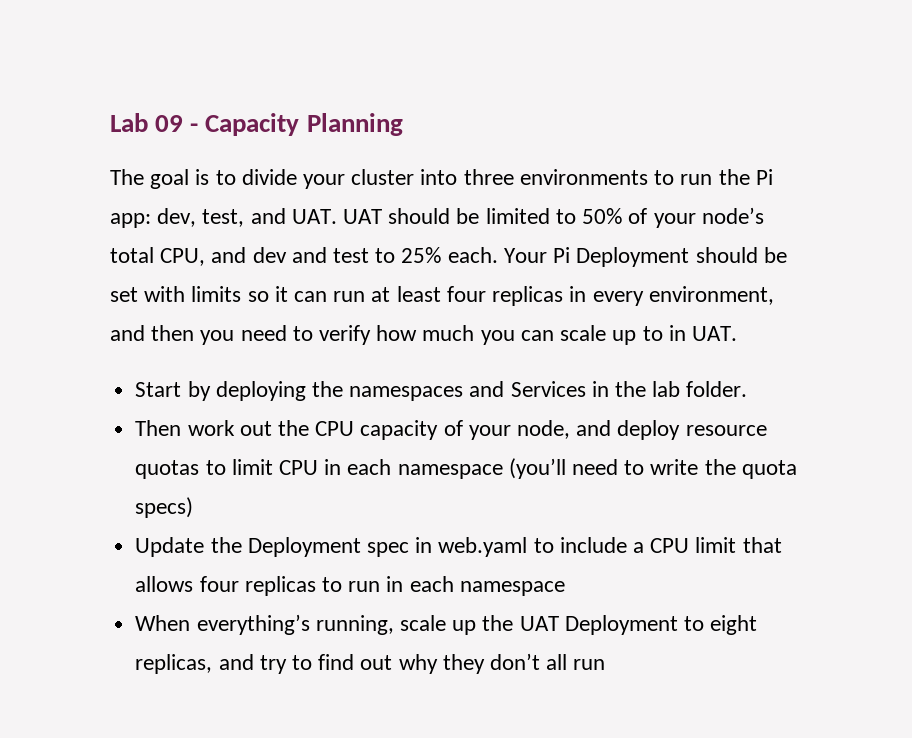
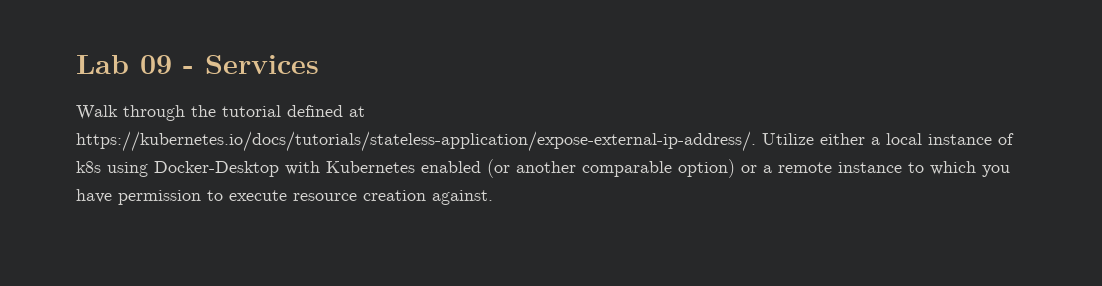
[205,113,403,136] [110,169,773,189] [110,207,764,228] [110,247,787,267] [110,286,774,306] [110,325,737,345] [135,381,748,401] [135,420,767,440] [135,458,797,479] [135,497,194,518] [135,537,782,557] [135,576,565,596] [135,614,758,635] [135,653,606,674] Capacity Planning // The goal is to divide your cluster into three environments to run the Pi app: dev, test, and UAT. UAT should be limited to 50% of your node’s total CPU, and dev and test to 25% each. Your Pi Deployment should be set with limits so it can run at least four replicas in every environment, and then you need to verify how much you can scale up to in UAT. // Start by deploying the namespaces and Services in the lab folder. // Then work out the CPU capacity of your node, and deploy resource quotas to limit CPU in each namespace (you’ll need to write the quota specs) // Update the Deployment spec in web.yaml to include a CPU limit that allows four replicas to run in each namespace // When everything’s running, scale up the UAT Deployment to eight replicas, and try to find out why they don’t all run -> [205,55,319,74] [76,105,365,121] [76,131,1014,152] [76,159,1010,178] [76,189,493,205] Services // Walk through the tutorial defined at https://kubernetes.io/docs/tutorials/stateless-application/expose-external-ip-address/. Utilize either a local instance of k8s using Docker-Desktop with Kubernetes enabled (or another comparable option) or a remote instance to which you have permission to execute resource creation against.

